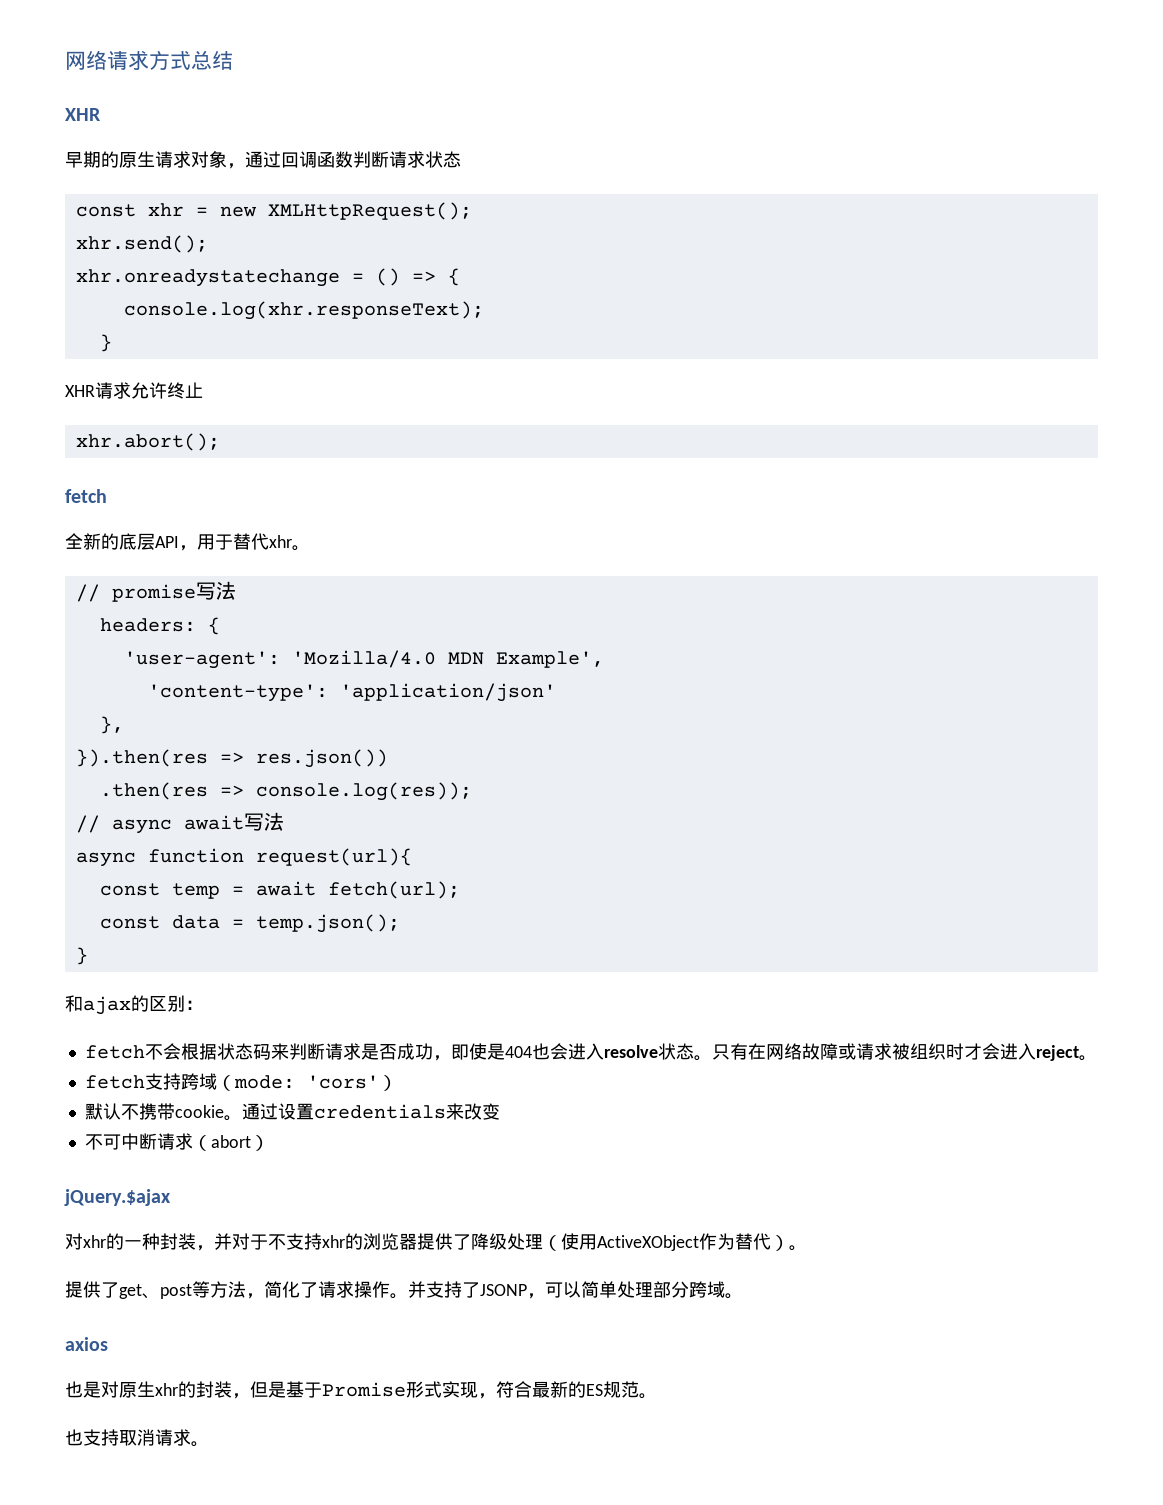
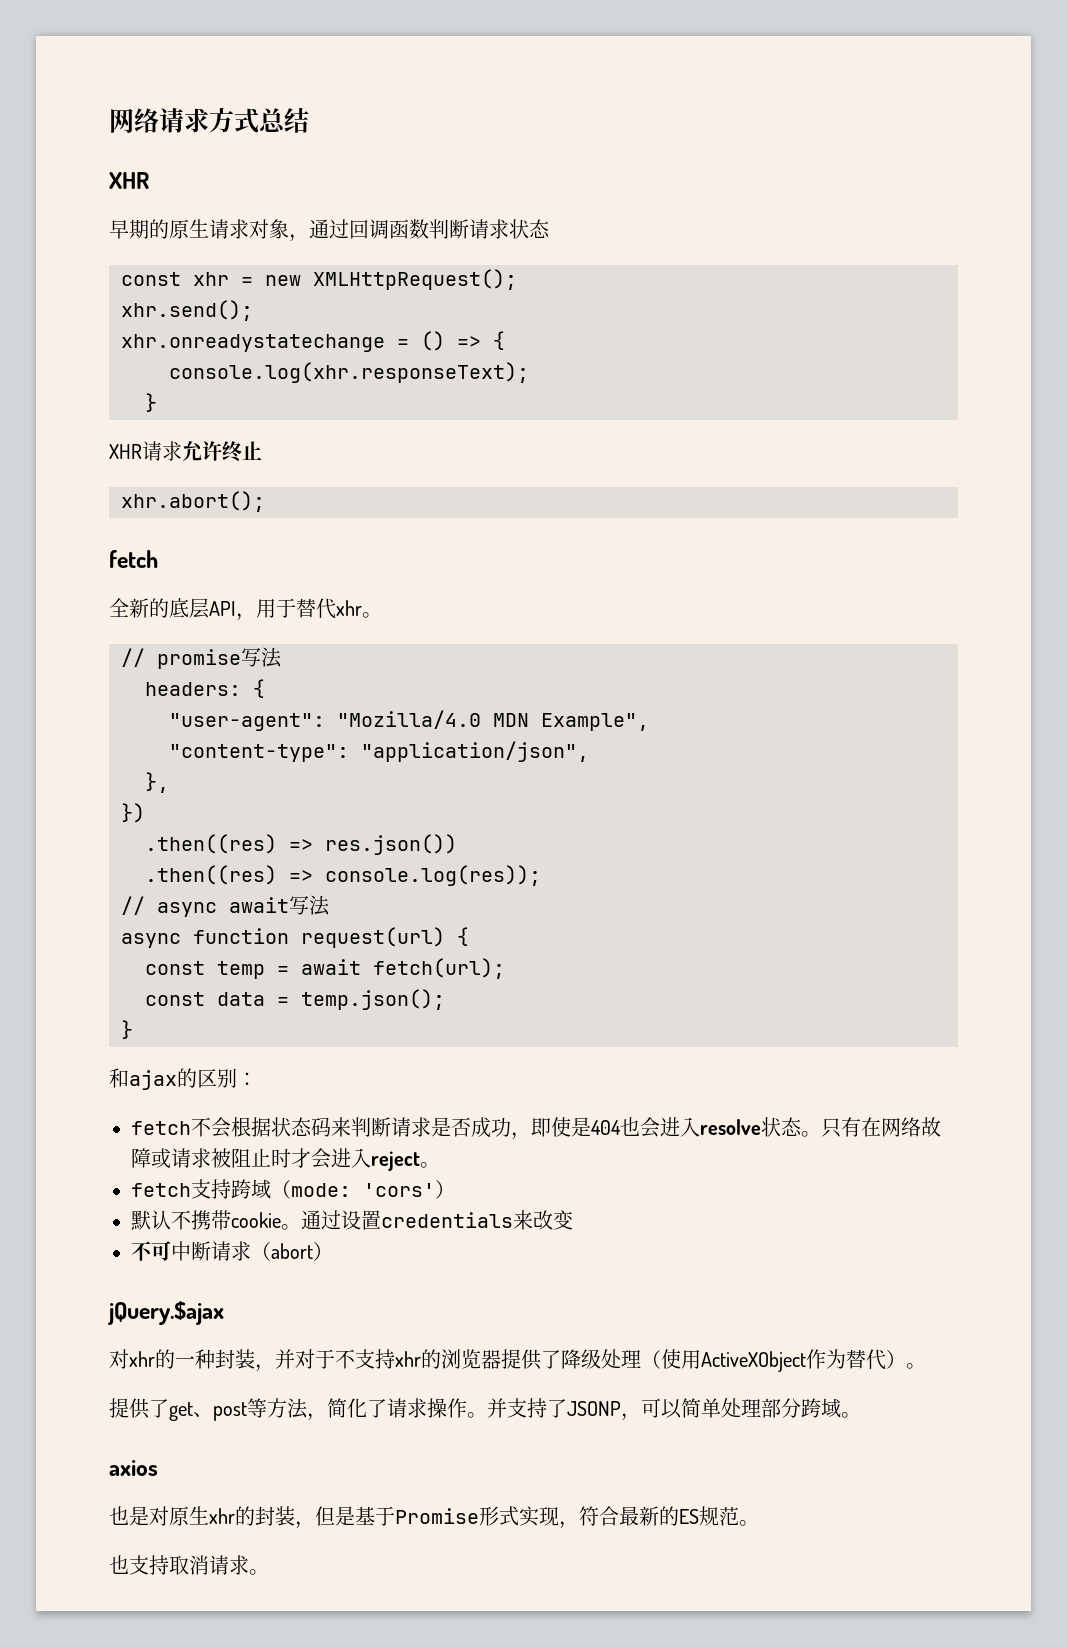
[123,650,604,669] [147,683,556,702] 'user-agent': 'Mozilla/4.0 MDN Example', // 'content-type': 'application/json' -> [169,710,649,731] [169,741,589,762] "user-agent": "Mozilla/4.0 MDN Example", // "content-type": "application/json",
[75,749,208,767] }).then(res -> [121,803,145,823] [145,834,277,854] }) // .then((res)
[99,782,208,800] .then(res -> [145,865,277,885] .then((res)
[255,848,412,866] request(url){ -> [301,927,469,948] request(url) {
[909,1043,946,1060] 组织 -> [231,1148,271,1168] 阻止

